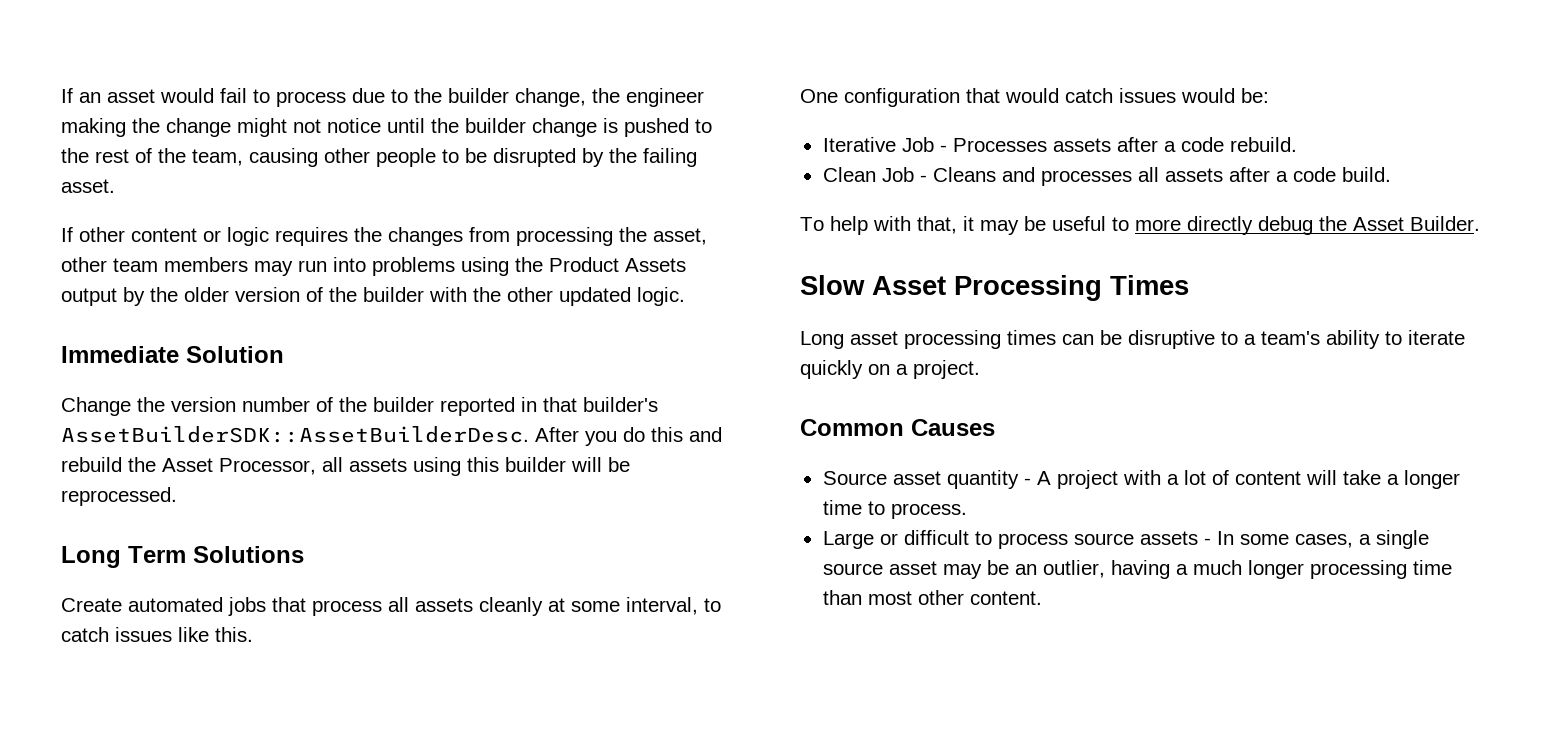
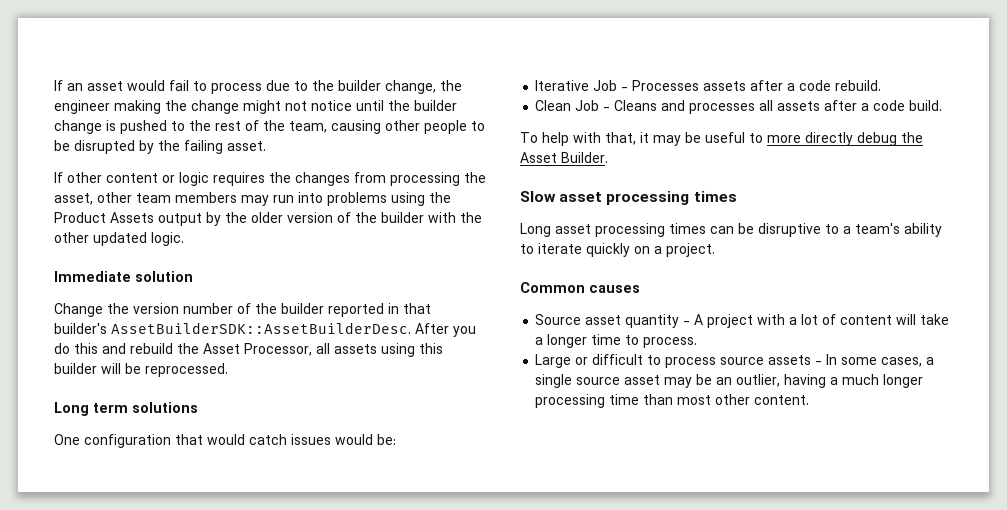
[186,346,284,363] Solution -> [135,271,193,282] solution
[128,546,304,563] [61,597,721,616] [61,627,253,642] Term Solutions // Create automated jobs that process all assets cleanly at some interval, to catch issues like this. -> [93,402,198,413] term solutions
[872,275,1189,301] Asset Processing Times -> [559,191,737,205] asset processing times
[911,419,995,436] Causes -> [589,285,640,293] causes

